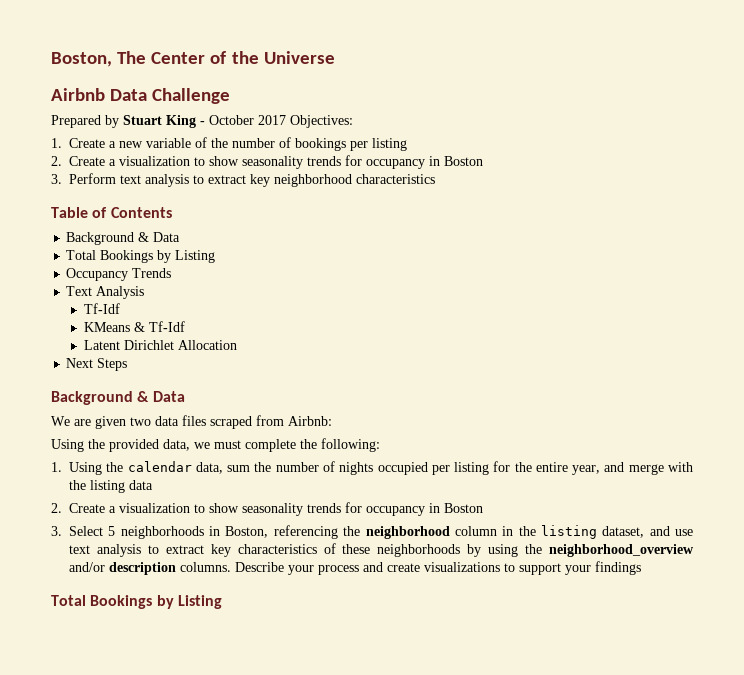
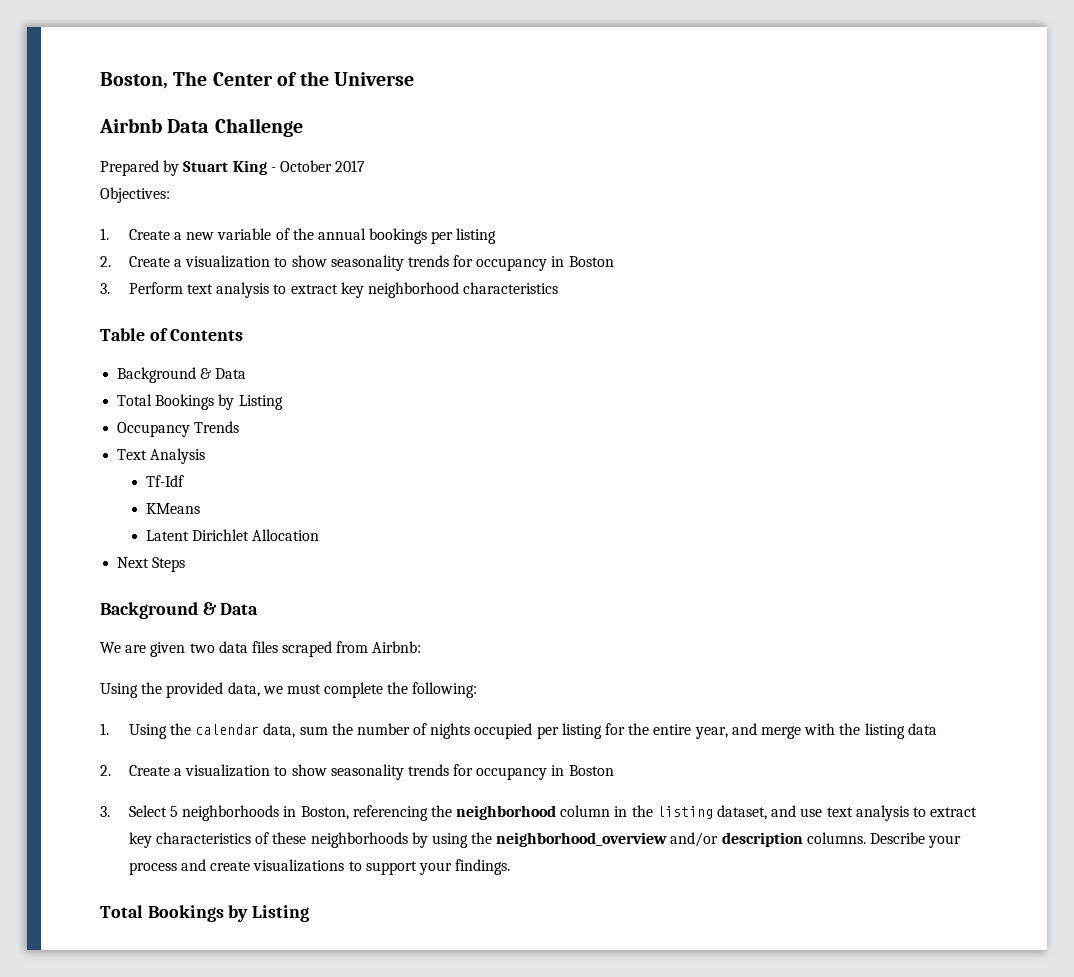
(286, 120) none -> (366, 166) //
[232,137,291,148] number of -> [317,228,366,240] annual
[133,321,185,332] & Tf-Idf -> (200, 508) none
[595,561,641,575] findings -> [455,859,511,875] findings.

